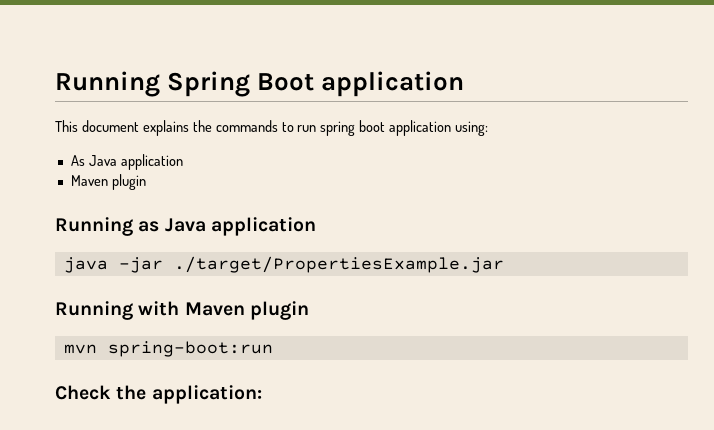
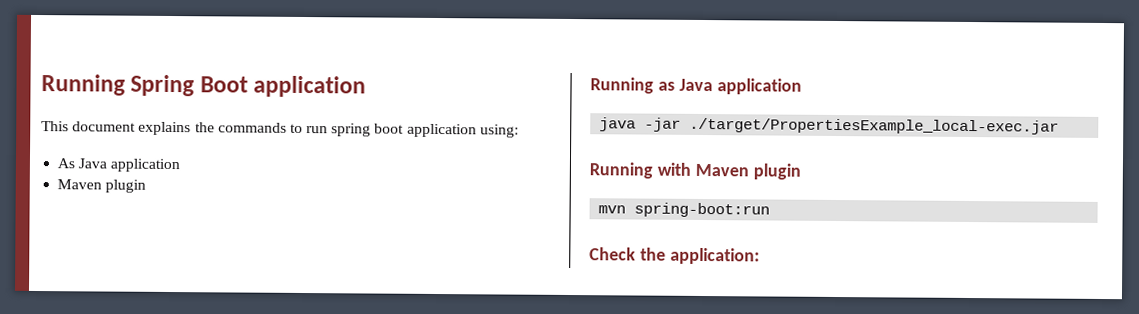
[173,256,504,273] ./target/PropertiesExample.jar -> [689,117,1060,135] ./target/PropertiesExample_local-exec.jar

